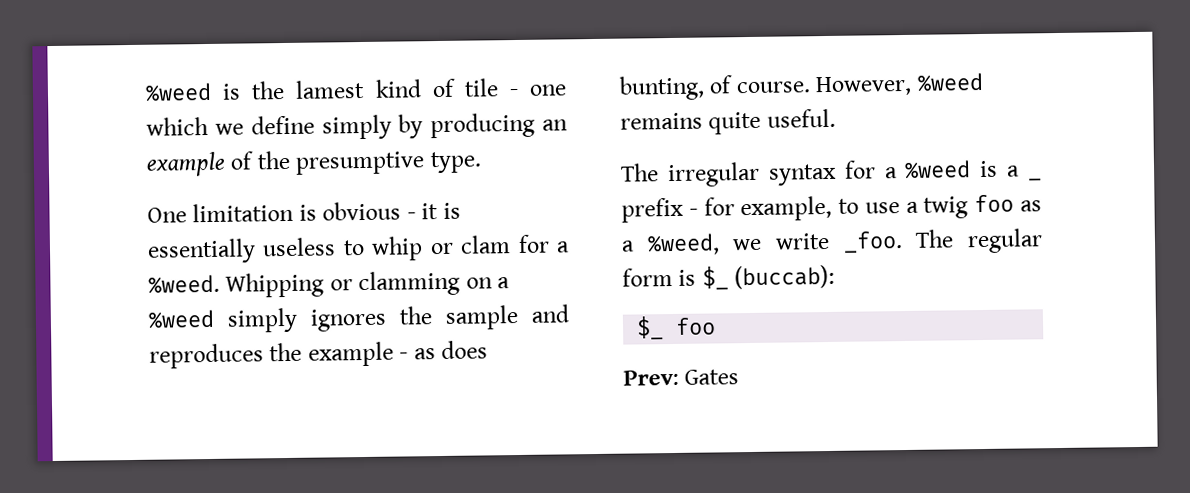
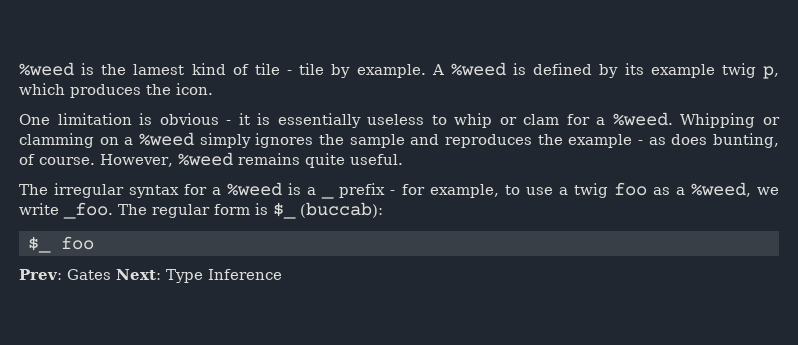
[529,84,567,96] [146,112,568,140] [146,150,482,177] one which we define simply by producing an example of the presumptive type. -> [299,62,779,79] [19,83,213,98] tile by example. A %weed is defined by its example twig p, which produces the icon.
(740, 377) none -> [116,269,282,283] Next: Type Inference

